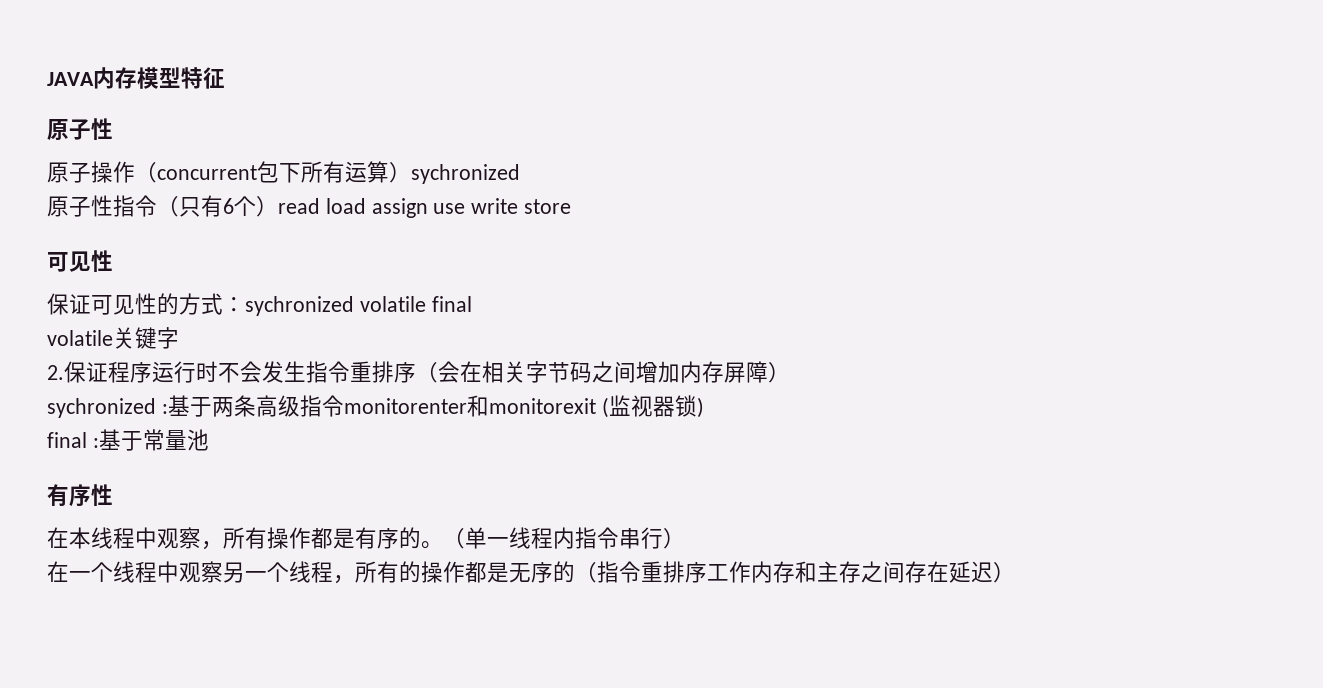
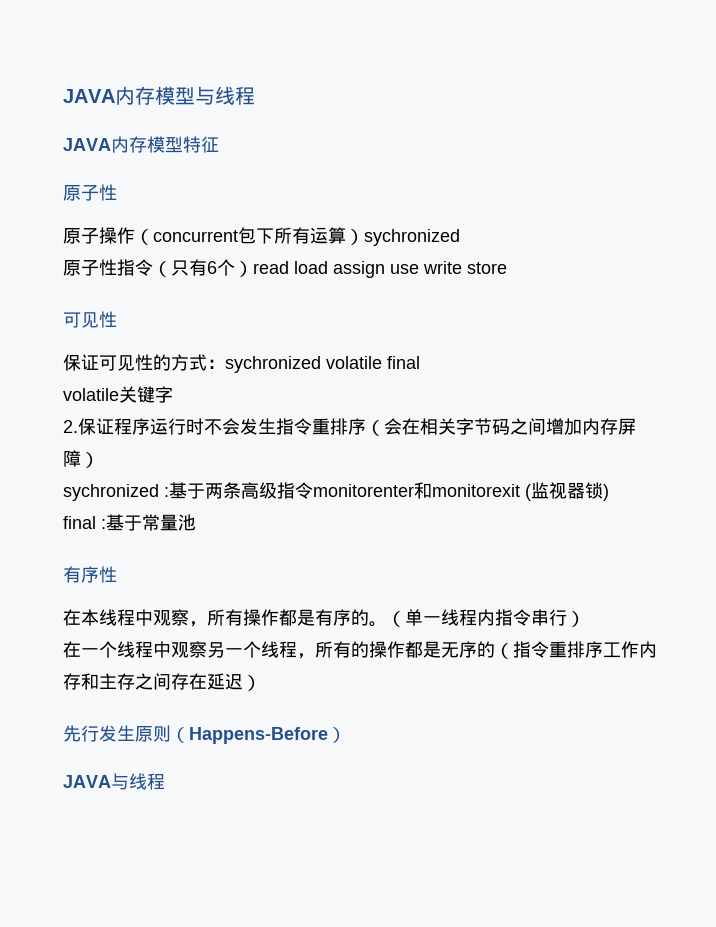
[47,67,181,89] JAVA内存模型 -> [63,86,255,105] [63,136,183,153] JAVA内存模型与线程 // JAVA内存模型
(1015, 572) none -> [63,725,346,744] [63,773,165,790] // 先行发生原则（Happens-Before） // JAVA与线程

